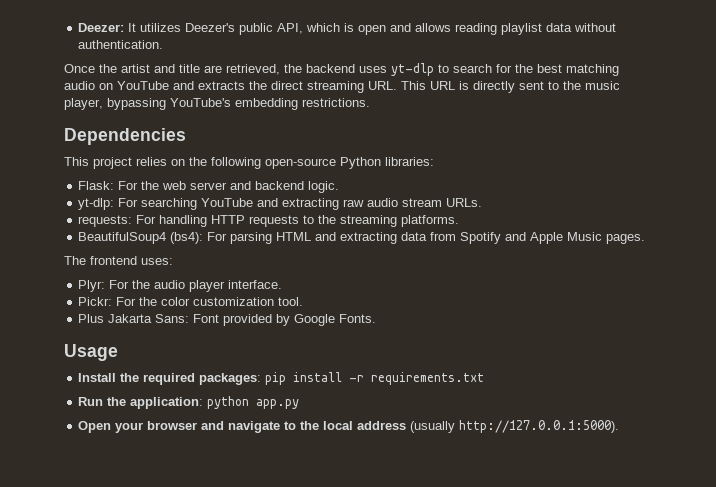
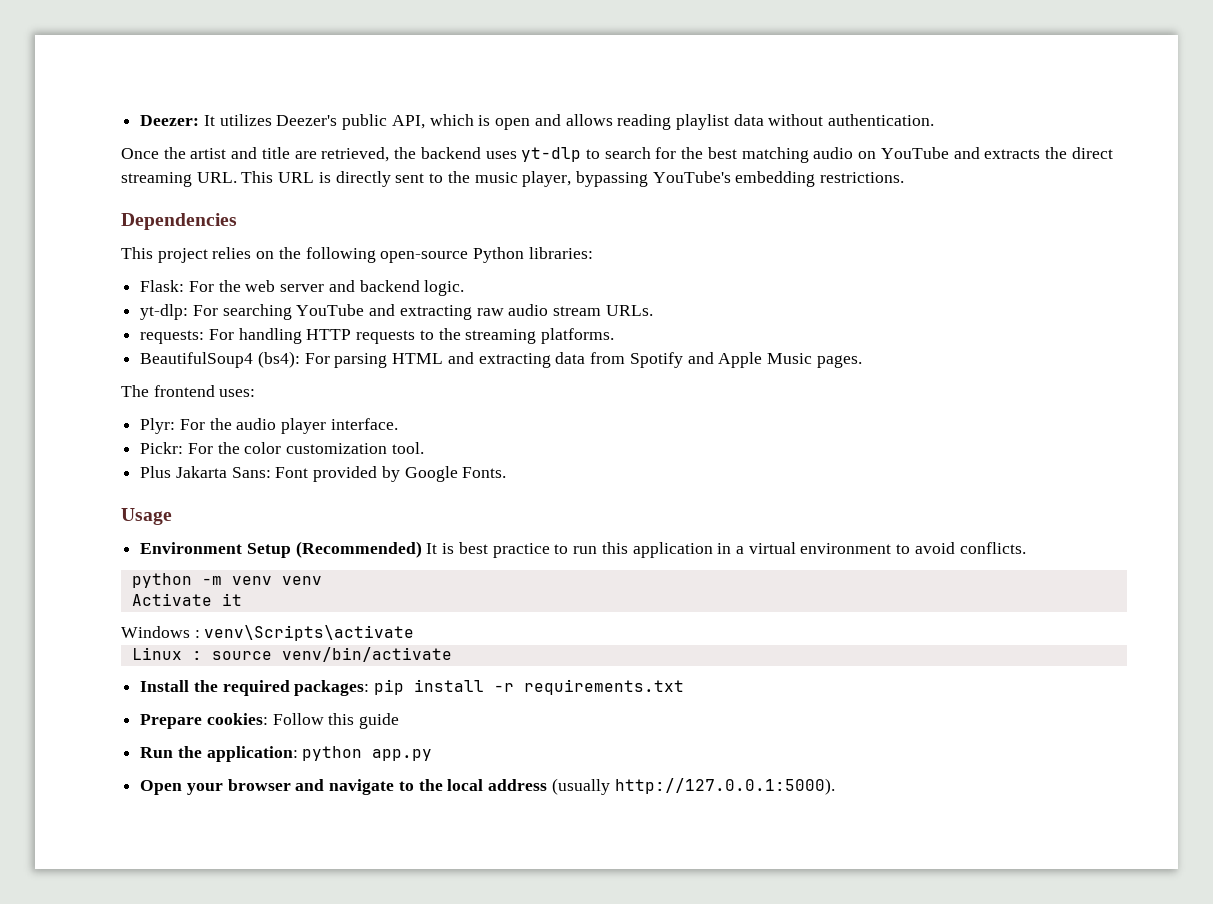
(118, 352) none -> [140,541,1026,558] [131,573,322,588] [131,593,242,606] [121,625,415,641] [131,647,452,662] // Environment Setup (Recommended) It is best practice to run this application in a virtual environment to avoid conflicts. // python -m venv venv // Activate it // Windows : venv\Scripts\activate // Linux : source venv/bin/activate
(485, 378) none -> [140,713,400,729] // Prepare cookies: Follow this guide

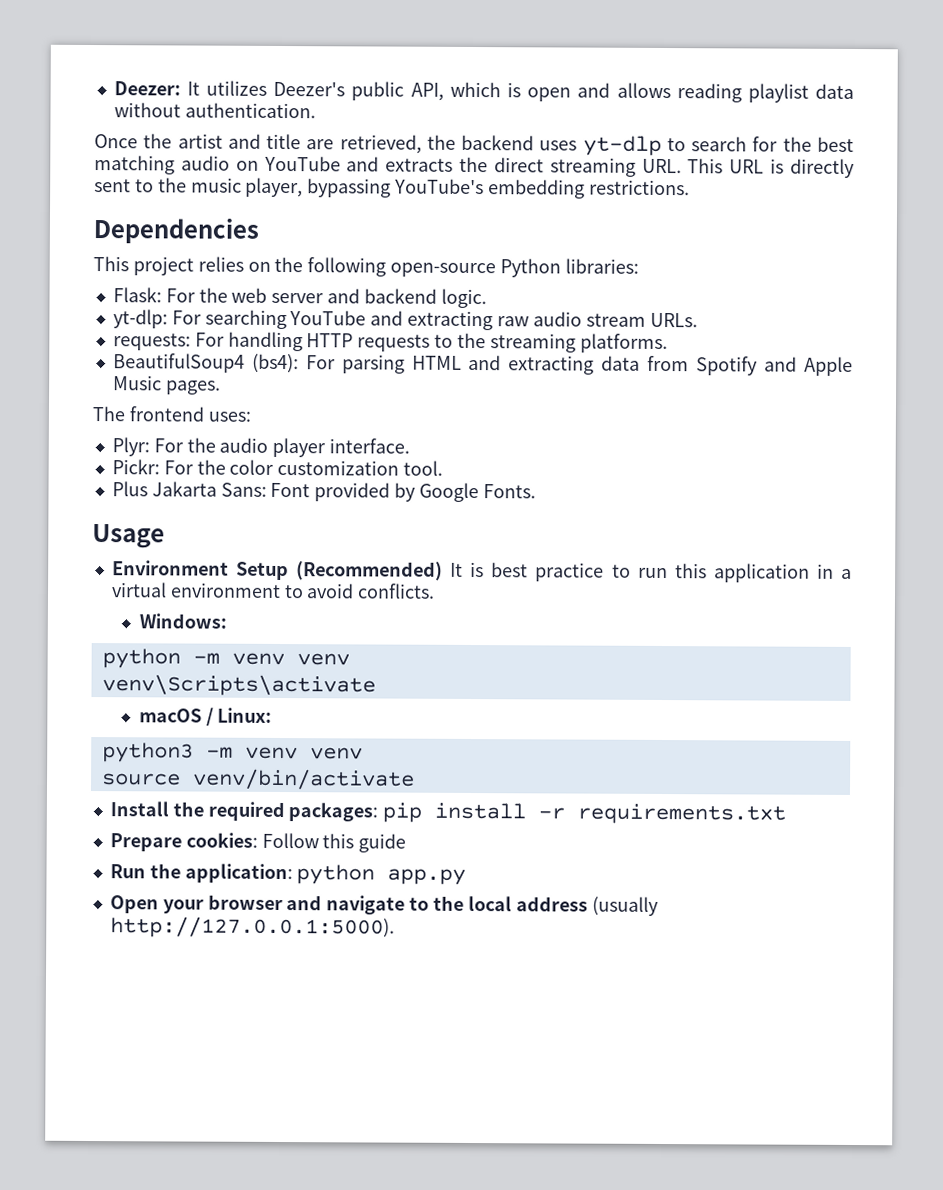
(1026, 548) none -> [138,613,227,629] // Windows:
[131,593,242,606] [121,625,415,641] [131,647,202,660] Activate it // Windows : venv\Scripts\activate // Linux : -> [101,674,376,697] [138,707,273,726] [101,742,363,763] venv\Scripts\activate // macOS / Linux: // python3 -m venv venv //

